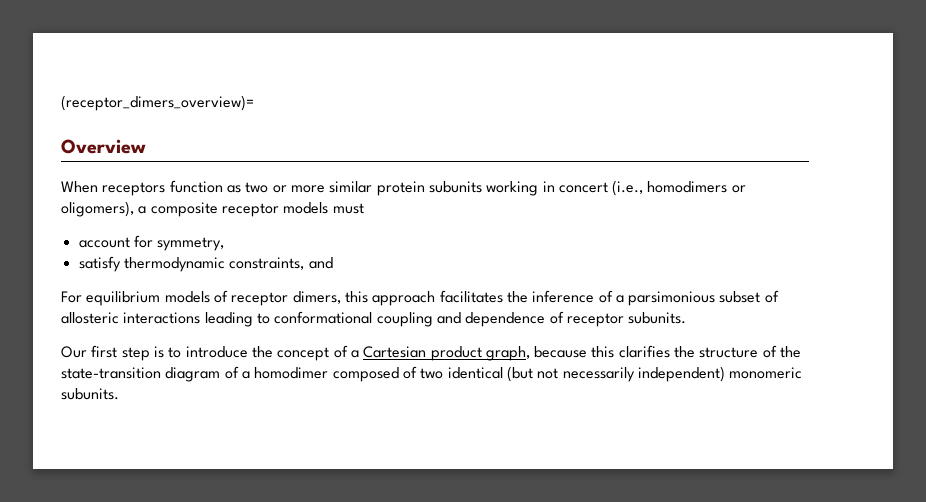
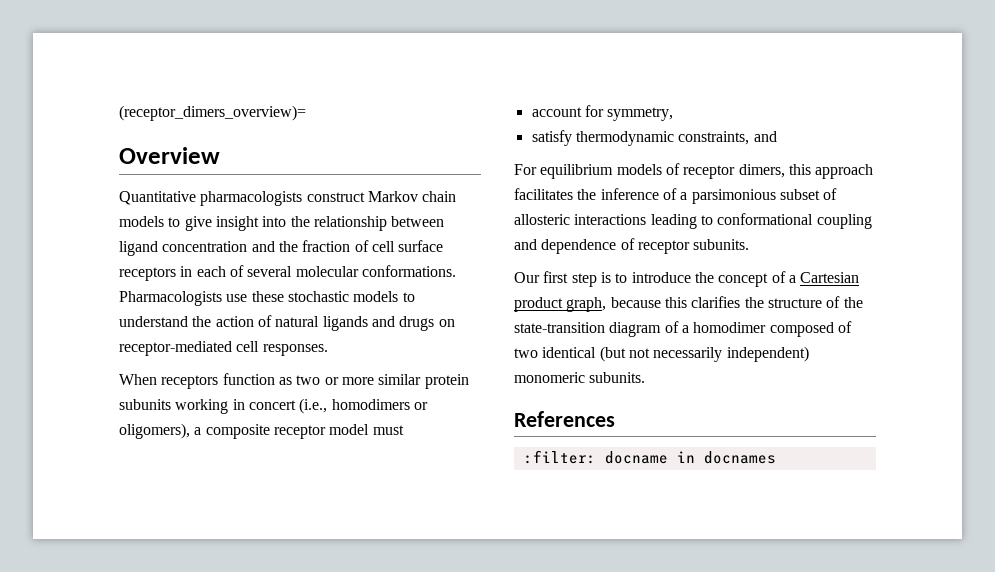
(146, 146) none -> [119,191,457,206] [119,216,445,231] [119,240,444,256] [119,265,456,281] [119,291,415,306] [119,315,455,331] [119,341,328,356] // Quantitative pharmacologists construct Markov chain models to give insight into the relationship between ligand concentration and the fraction of cell surface receptors in each of several molecular conformations. Pharmacologists use these stochastic models to understand the action of natural ligands and drugs on receptor-mediated cell responses.
[283,202,329,214] models -> [329,424,370,435] model
(119, 394) none -> [514,411,615,427] [523,450,776,464] // References // :filter: docname in docnames

